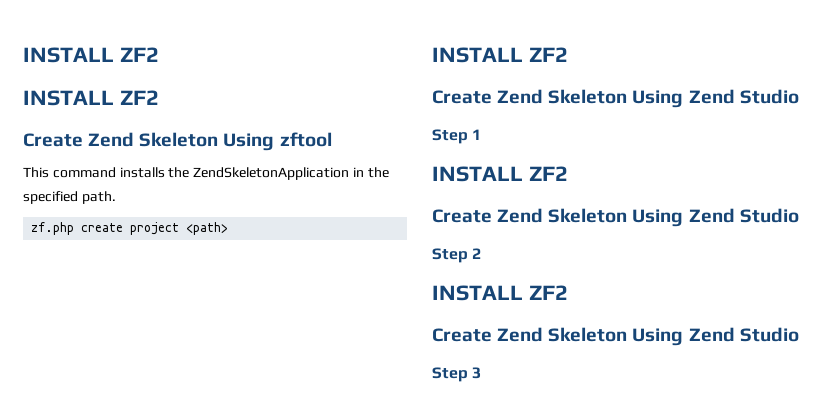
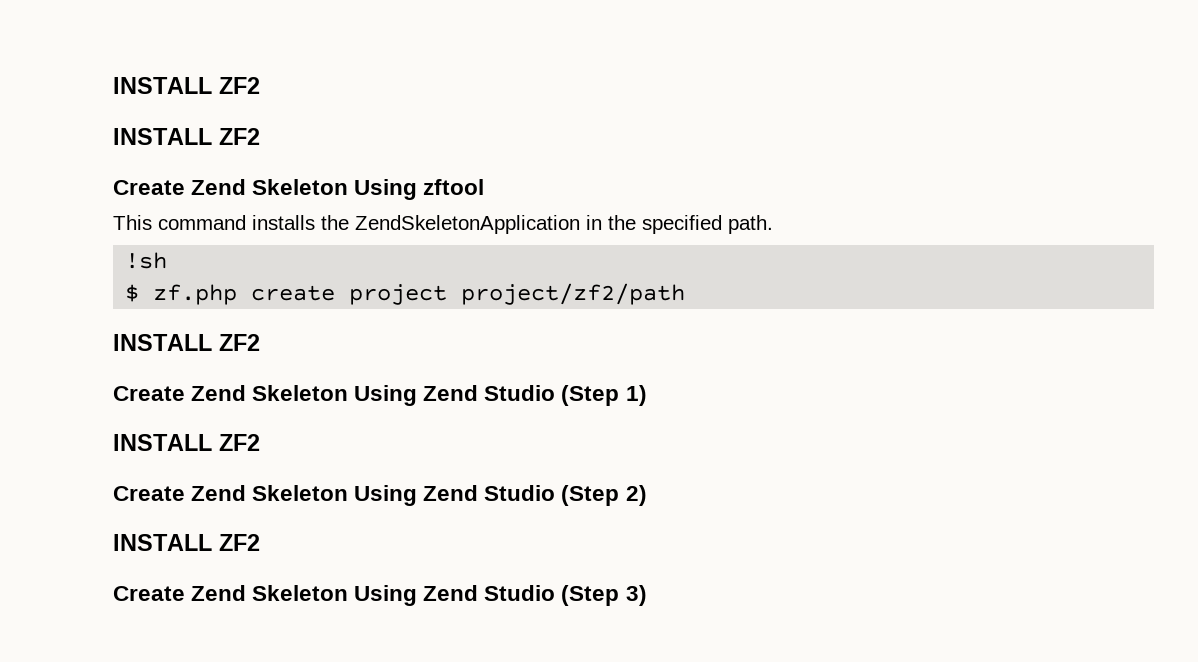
(116, 197) none -> [125,252,168,269] [125,284,140,302] !sh // $
[186,222,229,235] [432,47,568,63] [432,89,799,108] [432,129,482,144] [432,166,568,182] [432,208,799,227] [432,248,482,263] [432,285,568,301] [432,327,799,346] [432,367,482,382] <path> // INSTALL ZF2 // Create Zend Skeleton Using Zend Studio // Step 1 // INSTALL ZF2 // Create Zend Skeleton Using Zend Studio // Step 2 // INSTALL ZF2 // Create Zend Skeleton Using Zend Studio // Step 3 -> [461,283,686,305] [113,334,260,351] [113,385,647,406] [113,434,260,451] [113,485,647,506] [113,534,260,551] [113,585,647,606] project/zf2/path // INSTALL ZF2 // Create Zend Skeleton Using Zend Studio (Step 1) // INSTALL ZF2 // Create Zend Skeleton Using Zend Studio (Step 2) // INSTALL ZF2 // Create Zend Skeleton Using Zend Studio (Step 3)

